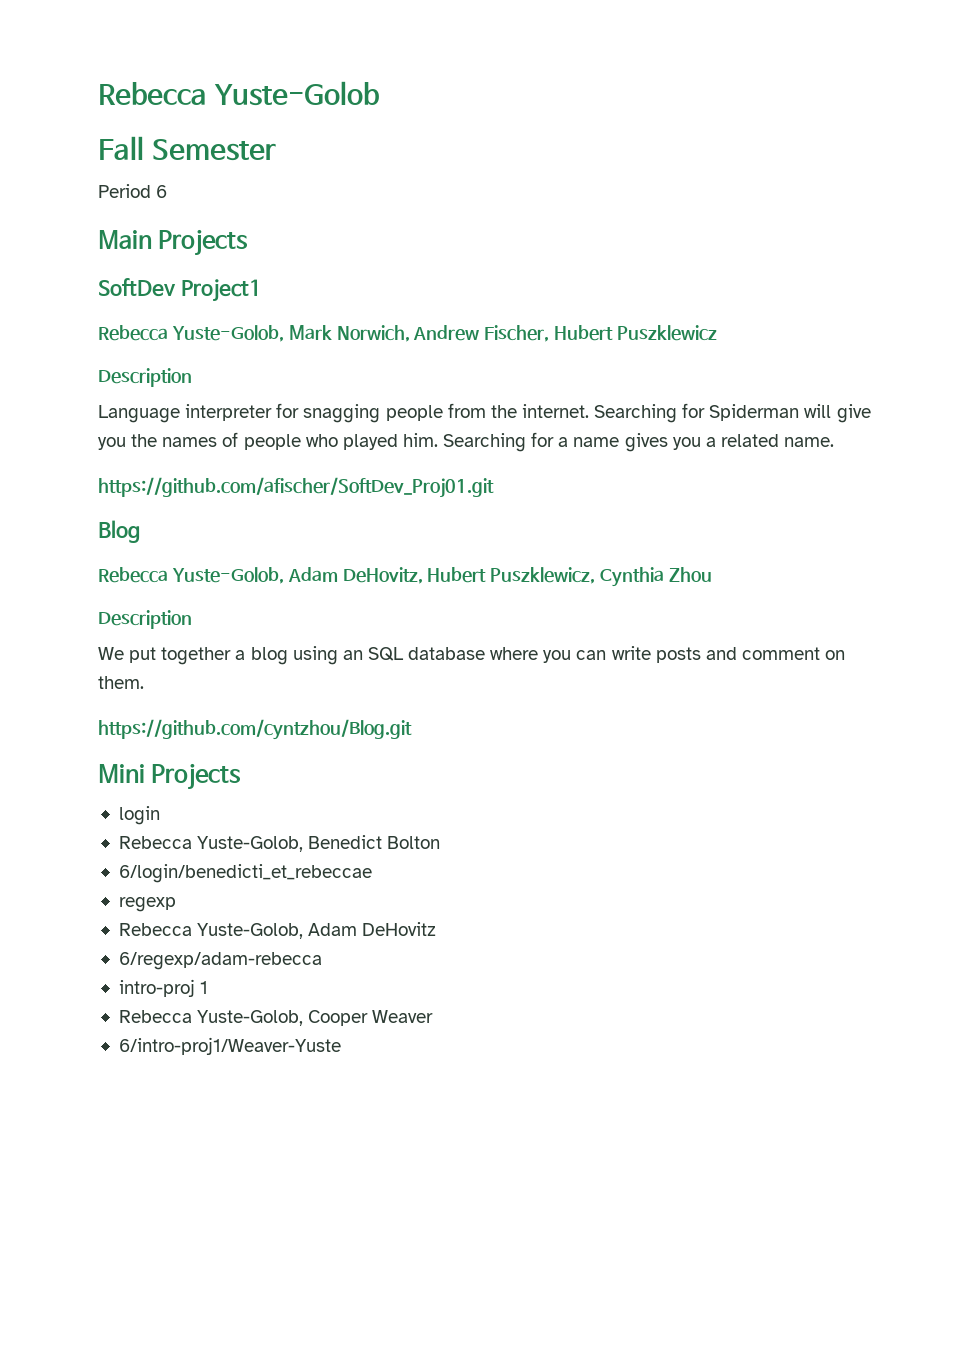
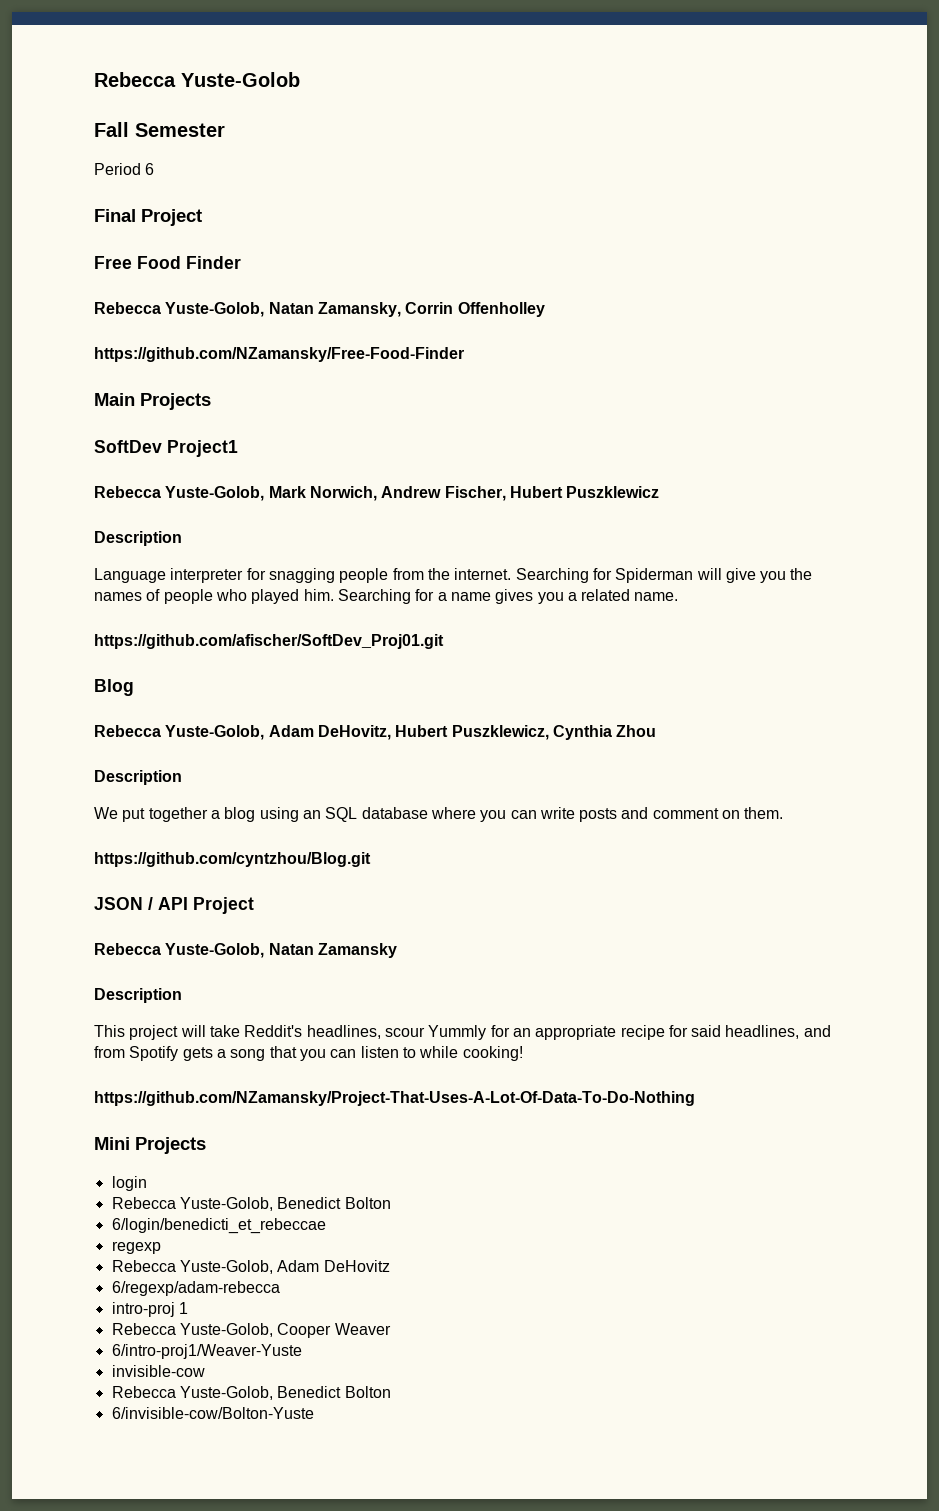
(168, 191) none -> [94,209,202,226] [94,256,241,269] [94,302,545,317] [94,347,464,362] // Final Project // Free Food Finder // Rebecca Yuste-Golob, Natan Zamansky, Corrin Offenholley // https://github.com/NZamansky/Free-Food-Finder
(412, 729) none -> [94,897,254,914] [94,943,397,958] [94,988,182,1003] [94,1025,831,1040] [94,1046,523,1061] [94,1091,695,1106] // JSON / API Project // Rebecca Yuste-Golob, Natan Zamansky // Description // This project will take Reddit's headlines, scour Yummly for an appropriate recipe for said headlines, and from Spotify gets a song that you can listen to while cooking! // https://github.com/NZamansky/Project-That-Uses-A-Lot-Of-Data-To-Do-Nothing
(341, 1046) none -> [111,1365,205,1377] [111,1386,391,1400] [111,1407,314,1419] // invisible-cow // Rebecca Yuste-Golob, Benedict Bolton // 6/invisible-cow/Bolton-Yuste

